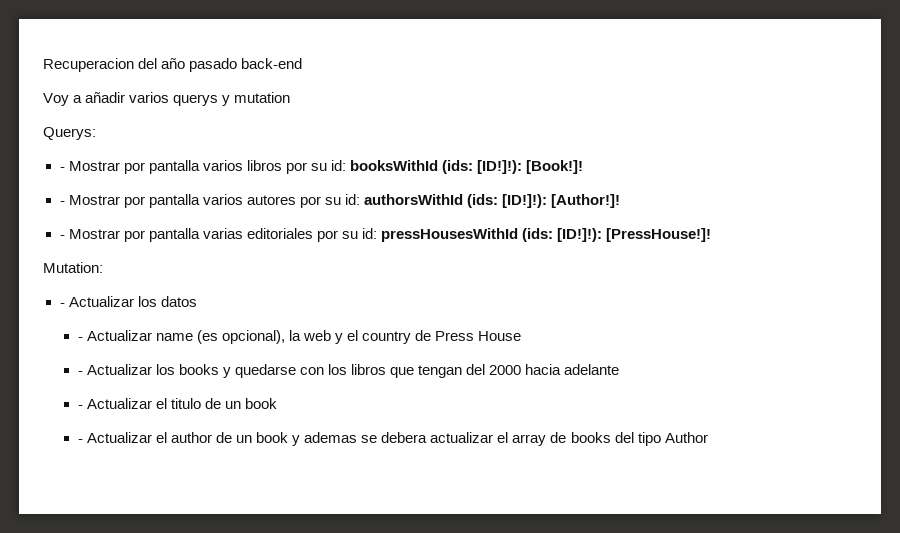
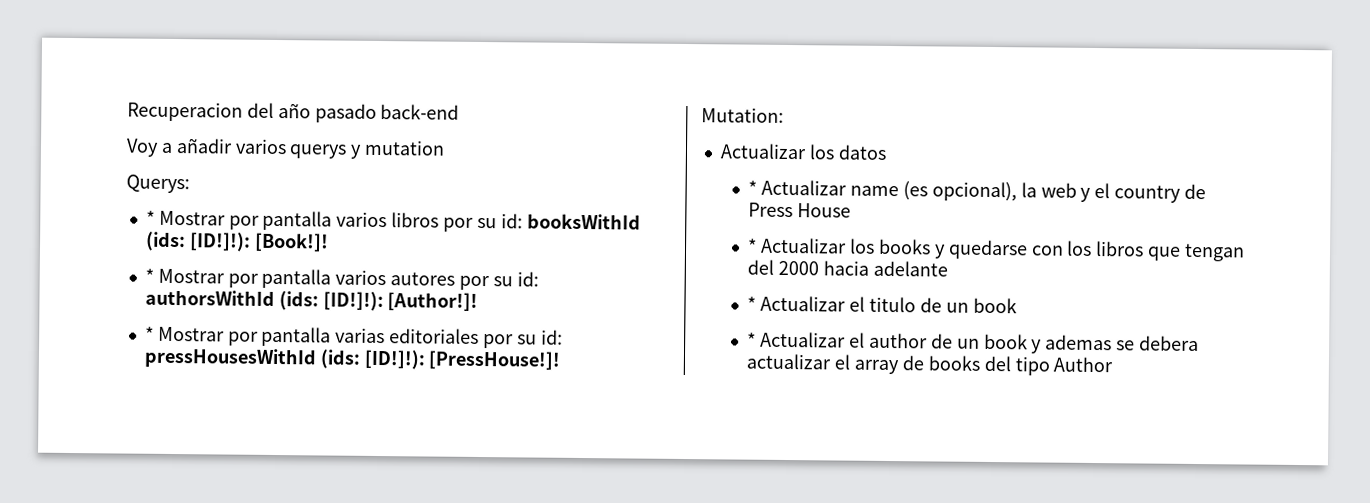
[59,167,65,171] - -> [145,210,155,225] *
[59,201,65,205] - -> [144,268,154,283] *
[59,235,65,239] - -> [144,326,154,341] *
[59,303,65,307] - -> (784, 115) none
[77,337,83,341] - -> [748,180,758,195] *
[77,371,83,375] - -> [747,238,758,253] *
[77,405,83,409] - -> [747,296,757,311] *
[77,439,83,443] - -> [747,332,757,347] *

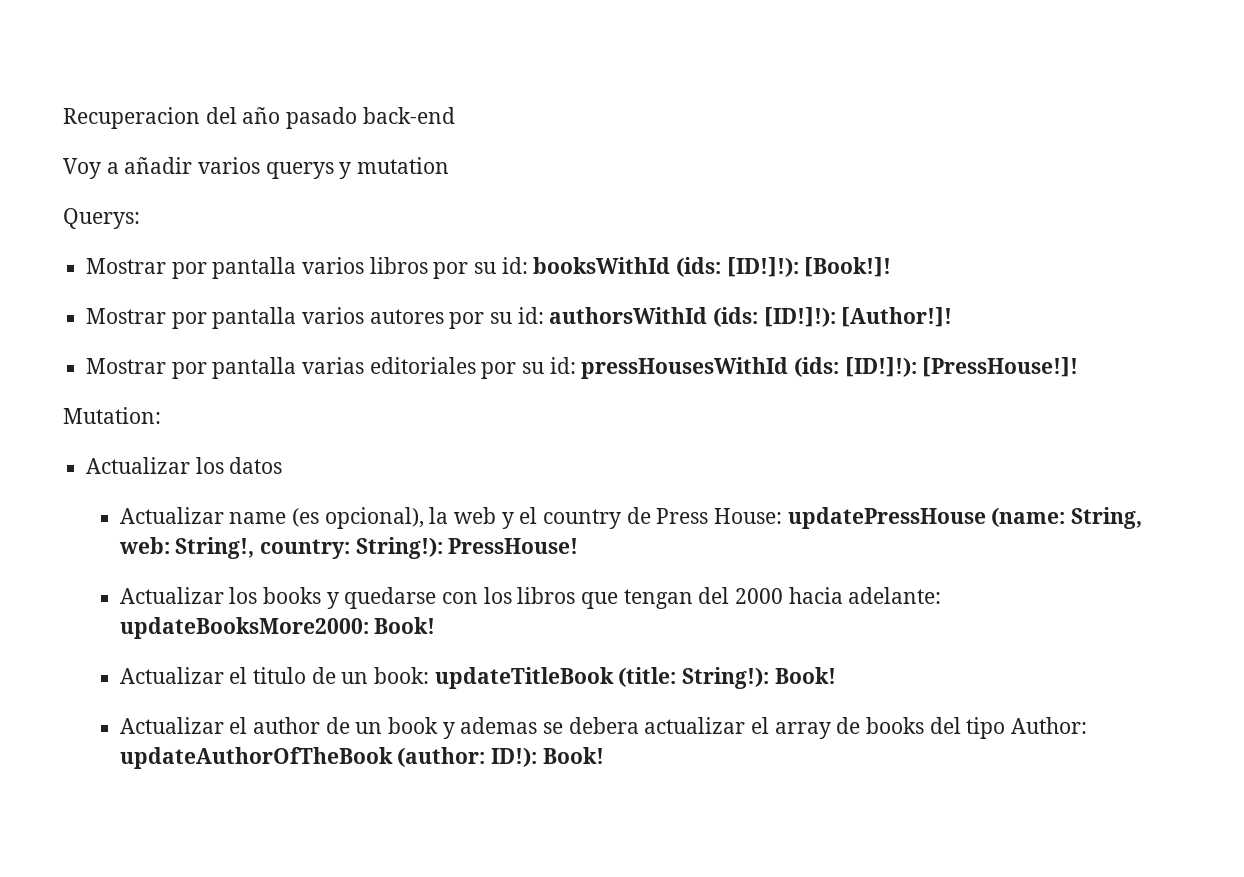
[145,210,155,225] * -> (140, 218) none
[144,268,154,283] * -> (892, 267) none
[144,326,154,341] * -> (953, 317) none
[748,180,758,195] * -> (283, 465) none
[797,203,852,218] [747,238,758,253] House // * -> [713,507,1143,529] [118,537,579,559] House: updatePressHouse (name: String, web: String!, country: String!): PressHouse! //
[872,260,948,277] [747,296,757,311] adelante // * -> [848,587,942,604] [119,617,436,639] adelante: updateBooksMore2000: Book! //
[972,297,1017,314] [747,332,757,347] book // * -> [373,667,836,689] book: updateTitleBook (title: String!): Book! //
[1053,356,1114,373] Author -> [1011,717,1088,734] [119,747,604,769] Author: updateAuthorOfTheBook (author: ID!): Book!

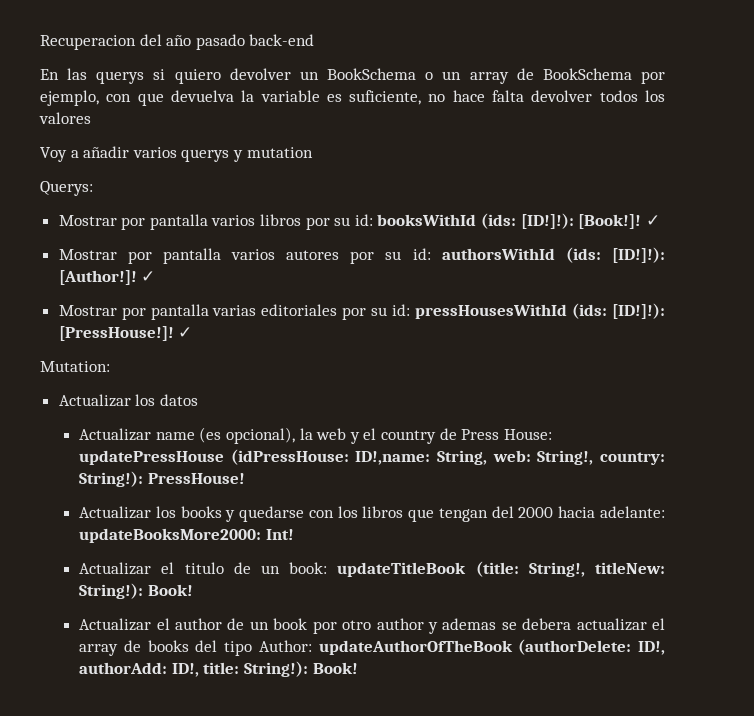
(455, 115) none -> [40,68,665,84] [40,90,665,106] [39,112,91,124] // En las querys si quiero devolver un BookSchema o un array de BookSchema por ejemplo, con que devuelva la variable es suficiente, no hace falta devolver todos los valores
(892, 267) none -> [645,215,660,226] ✓
(953, 317) none -> [141,271,156,282] ✓
(1079, 367) none -> [178,327,193,338] ✓
[991,507,1066,527] (name: -> [230,449,431,465] (idPressHouse: ID!,name:
[374,617,436,634] Book! -> [265,529,294,540] Int!
(677, 677) none -> [528,562,665,577] String!, titleNew:
(438, 725) none -> [312,618,424,634] por otro author
[397,747,537,767] (author: ID!): -> [518,639,665,655] [79,661,308,677] (authorDelete: ID!, authorAdd: ID!, title: String!):

